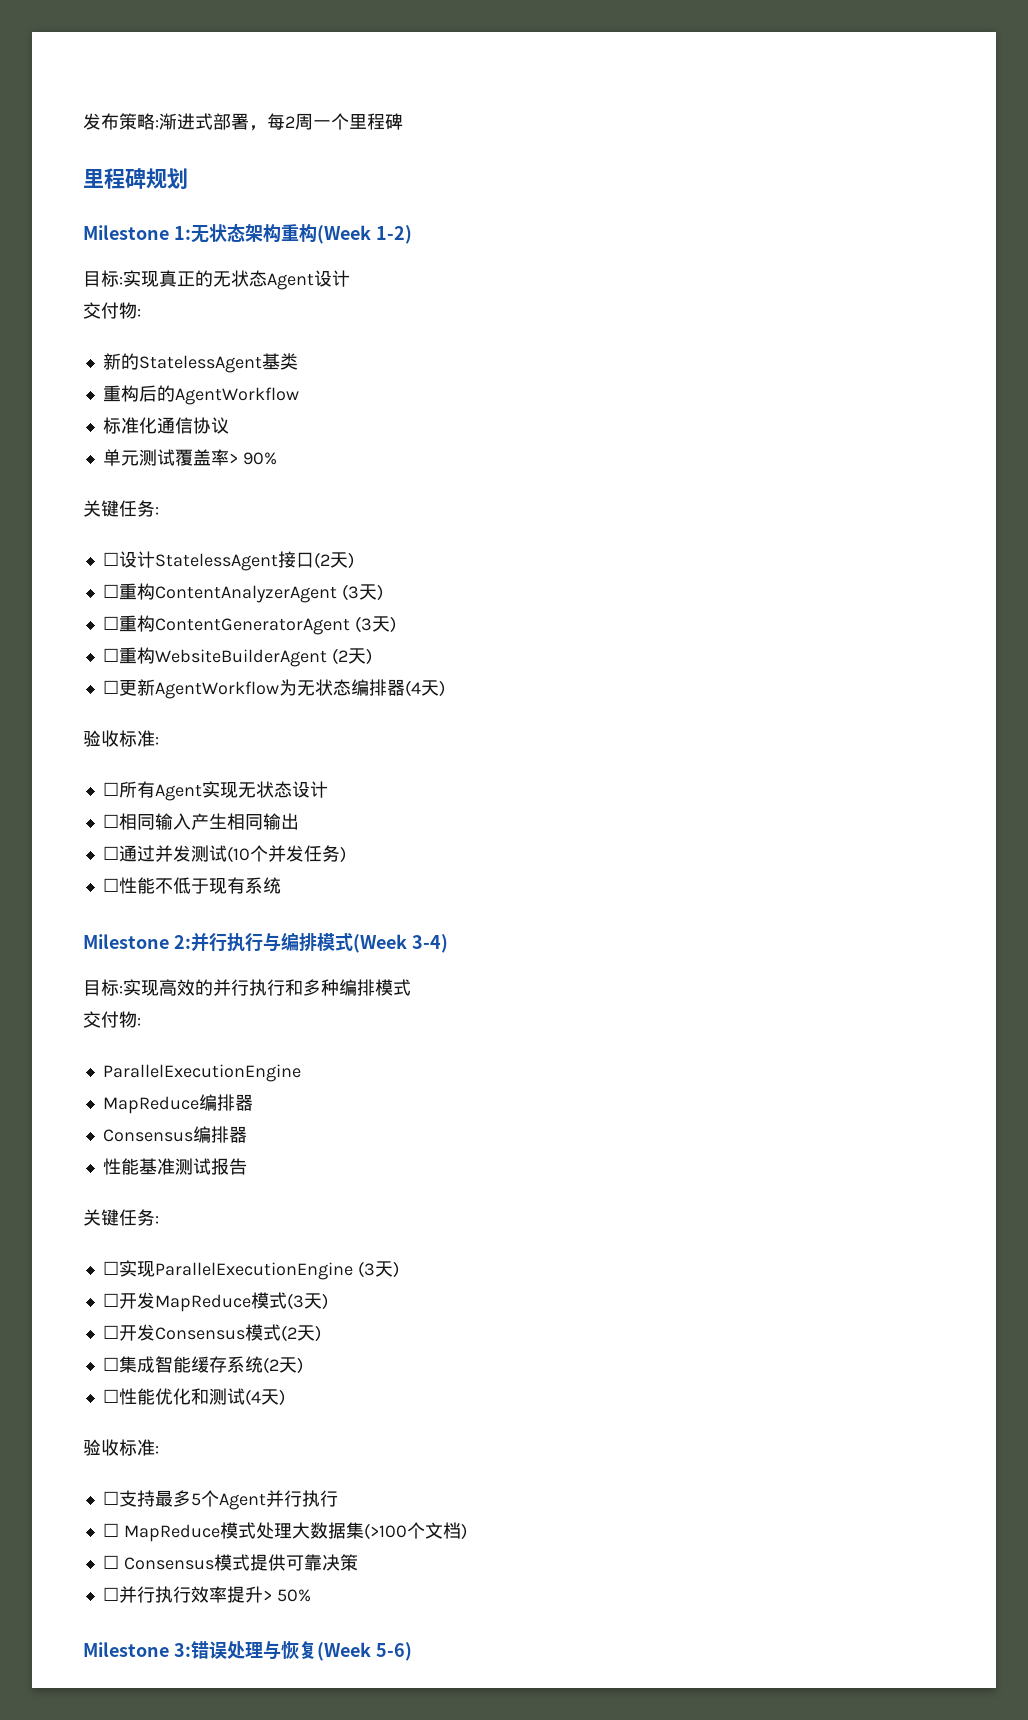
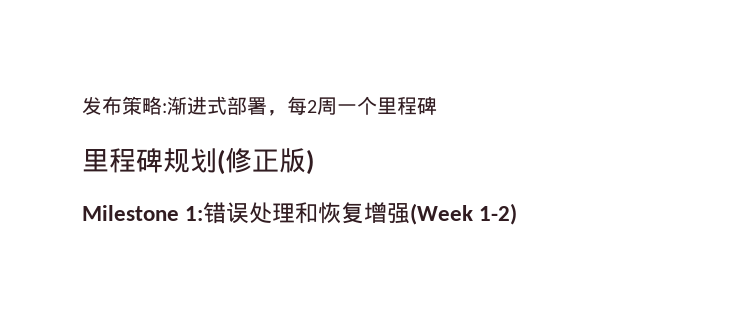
(188, 178) none -> [217,147,314,175] (修正版)
[190,223,412,244] [83,270,350,290] [83,302,141,319] [102,353,298,373] [102,385,299,405] [102,417,229,434] [102,449,277,466] [83,500,159,517] [102,551,354,571] [102,583,383,603] [102,615,396,635] [102,647,372,667] [102,679,445,699] [83,730,159,747] [102,781,328,801] [102,813,299,830] [102,845,346,863] [102,877,281,894] [83,932,448,953] [83,979,411,996] [83,1011,141,1028] [102,1064,301,1082] [102,1094,253,1114] [102,1126,247,1143] [102,1158,247,1175] [83,1209,159,1226] [102,1260,399,1280] [102,1292,328,1312] [102,1324,321,1342] [102,1356,303,1374] [102,1388,285,1406] [83,1439,159,1456] [102,1490,338,1510] [102,1522,467,1542] [102,1554,358,1571] [102,1586,311,1603] [83,1641,412,1661] 无状态架构重构(Week 1-2) // 目标:实现真正的无状态Agent设计 // 交付物: // 新的StatelessAgent基类 // 重构后的AgentWorkflow // 标准化通信协议 // 单元测试覆盖率> 90% // 关键任务: // ☐设计StatelessAgent接口(2天) // ☐重构ContentAnalyzerAgent (3天) // ☐重构ContentGeneratorAgent (3天) // ☐重构WebsiteBuilderAgent (2天) // ☐更新AgentWorkflow为无状态编排器(4天) // 验收标准: // ☐所有Agent实现无状态设计 // ☐相同输入产生相同输出 // ☐通过并发测试(10个并发任务) // ☐性能不低于现有系统 // Milestone 2:并行执行与编排模式(Week 3-4) // 目标:实现高效的并行执行和多种编排模式 // 交付物: // ParallelExecutionEngine // MapReduce编排器 // Consensus编排器 // 性能基准测试报告 // 关键任务: // ☐实现ParallelExecutionEngine (3天) // ☐开发MapReduce模式(3天) // ☐开发Consensus模式(2天) // ☐集成智能缓存系统(2天) // ☐性能优化和测试(4天) // 验收标准: // ☐支持最多5个Agent并行执行 // ☐ MapReduce模式处理大数据集(>100个文档) // ☐ Consensus模式提供可靠决策 // ☐并行执行效率提升> 50% // Milestone 3:错误处理与恢复(Week 5-6) -> [203,202,518,225] 错误处理和恢复增强(Week 1-2)

